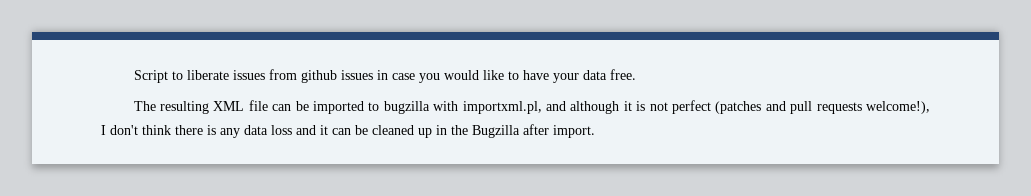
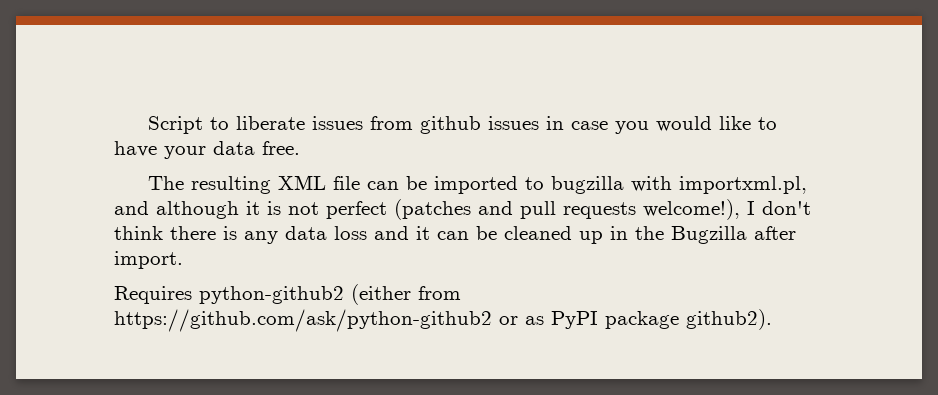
(595, 131) none -> [114,284,461,305] [114,309,772,332] // Requires python-github2 (either from https://github.com/ask/python-github2 or as PyPI package github2).

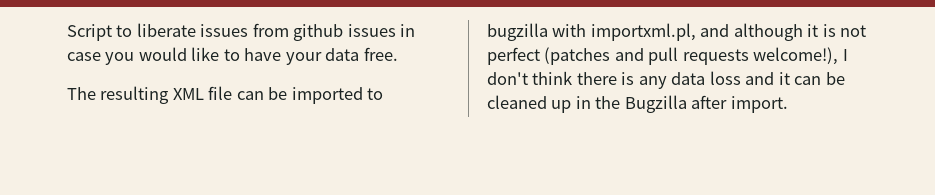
[114,284,461,305] [114,309,772,332] // Requires python-github2 (either from https://github.com/ask/python-github2 or as PyPI package github2). -> (788, 104) none

